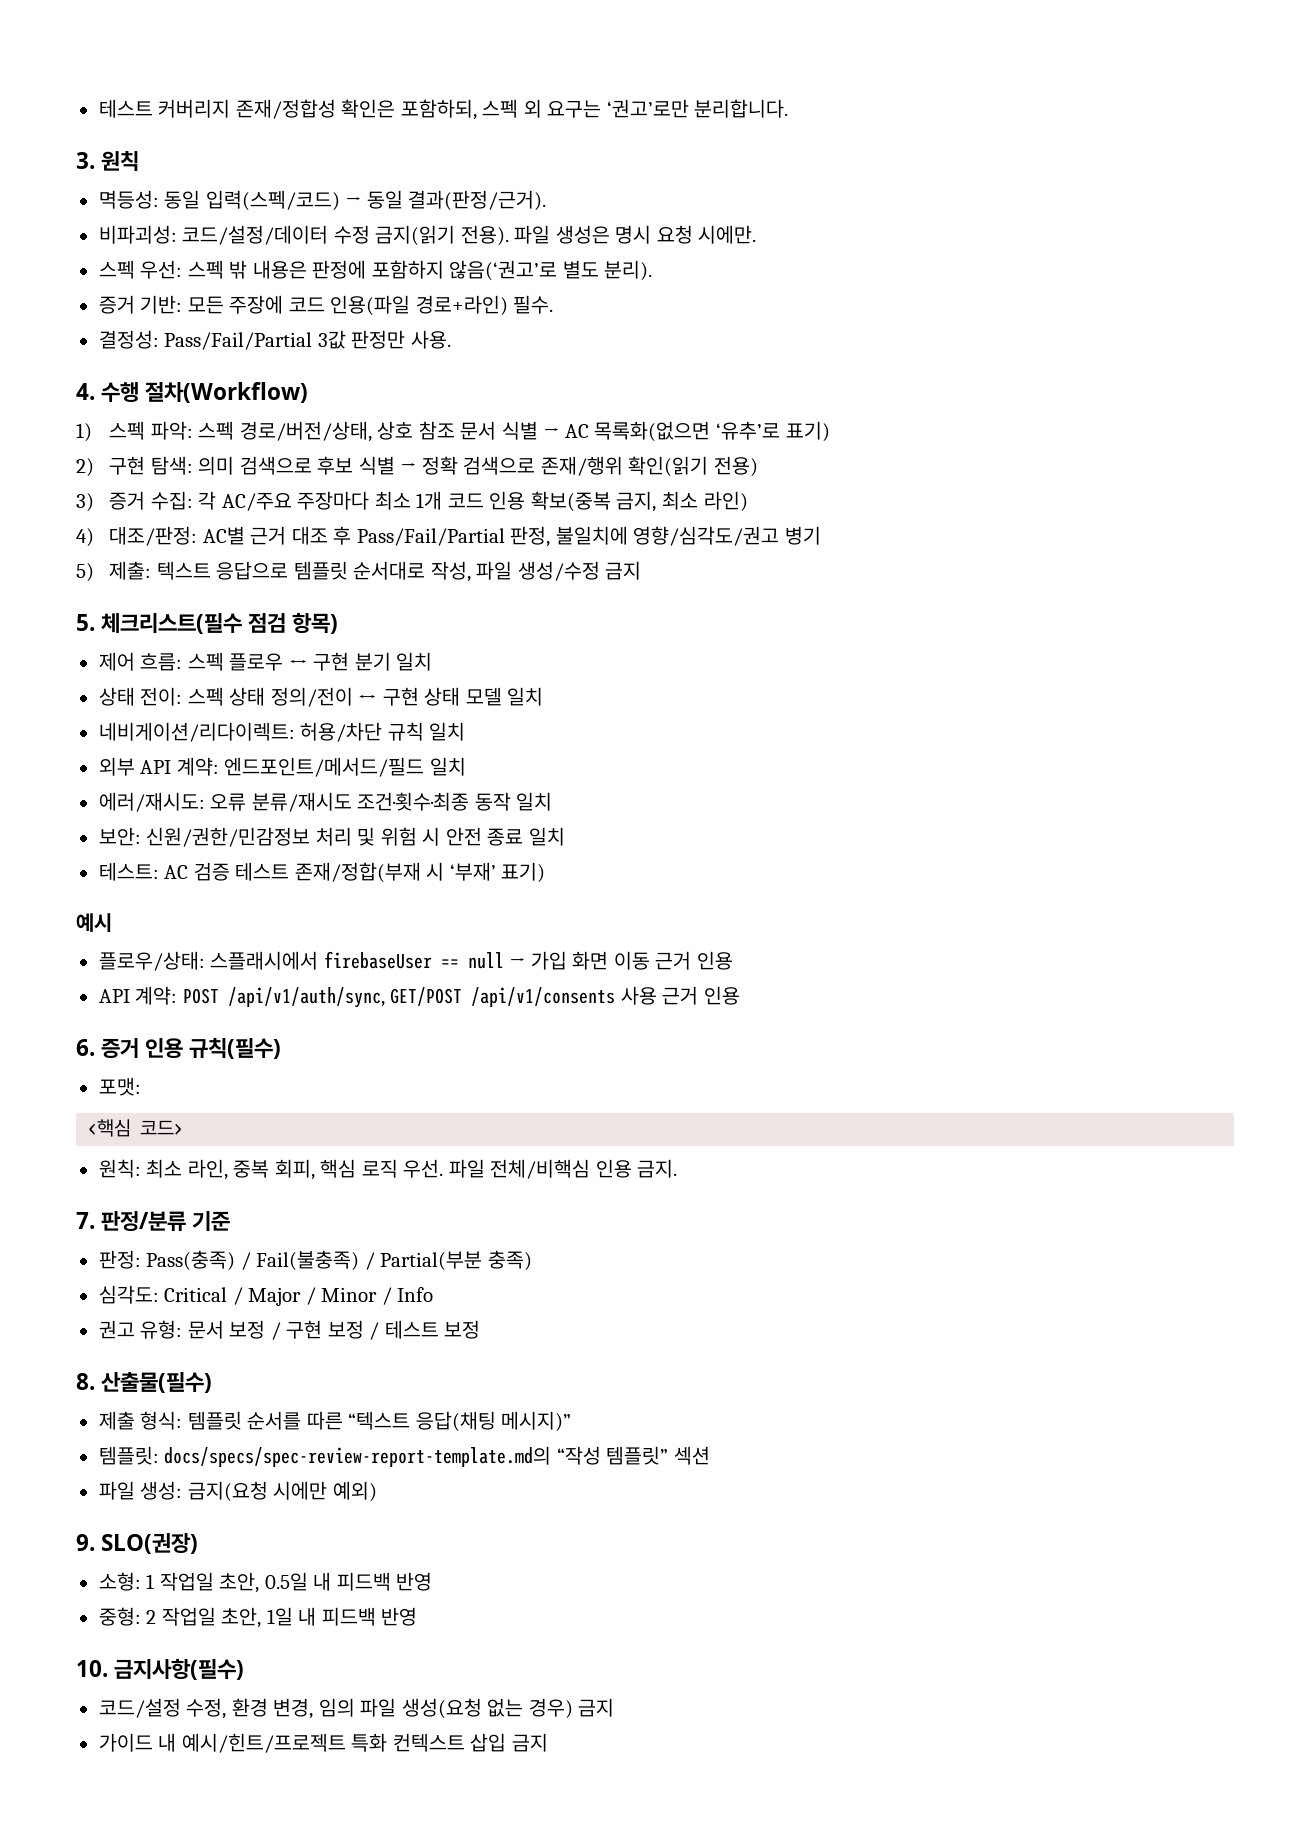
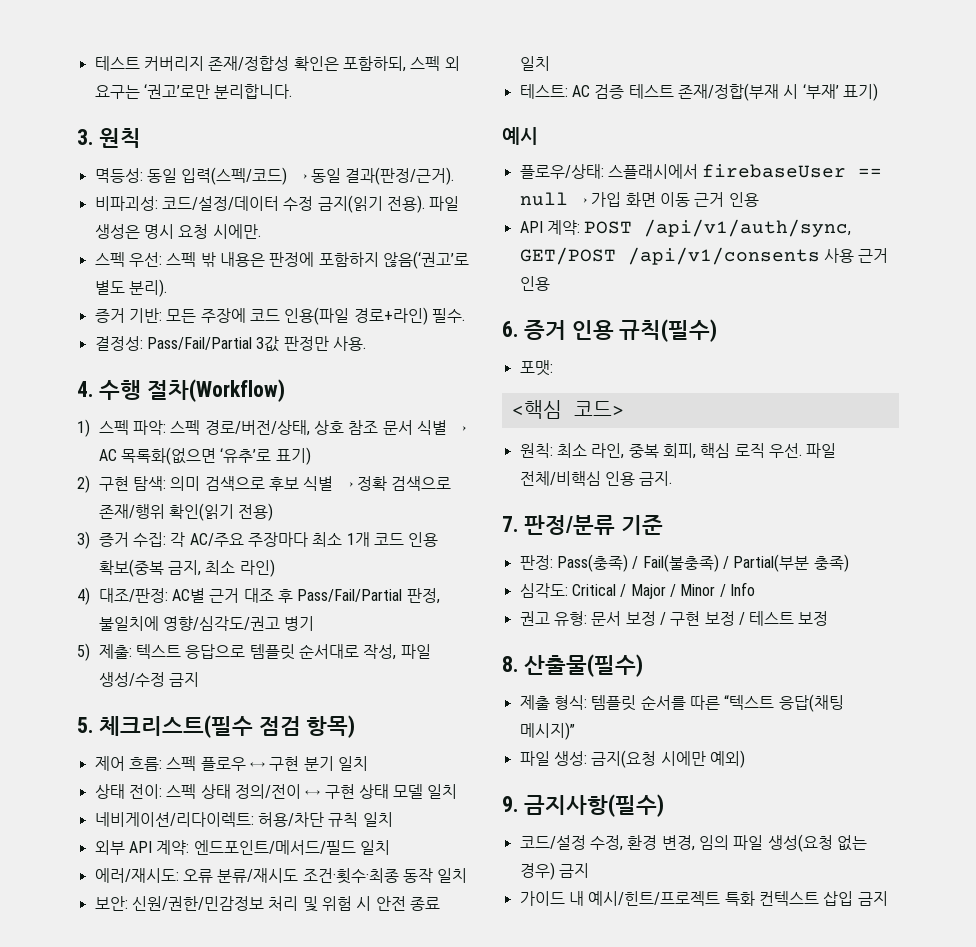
[98,1446,710,1467] // 템플릿: docs/specs/spec-review-report-template.md의 “작성 템플릿” 섹션 -> (575, 731) none
[101,1533,199,1554] [98,1572,433,1593] [98,1607,418,1628] [76,1660,108,1677] SLO(권장) // 소형: 1 작업일 초안, 0.5일 내 피드백 반영 // 중형: 2 작업일 초안, 1일 내 피드백 반영 // 10. -> (518, 804) none

